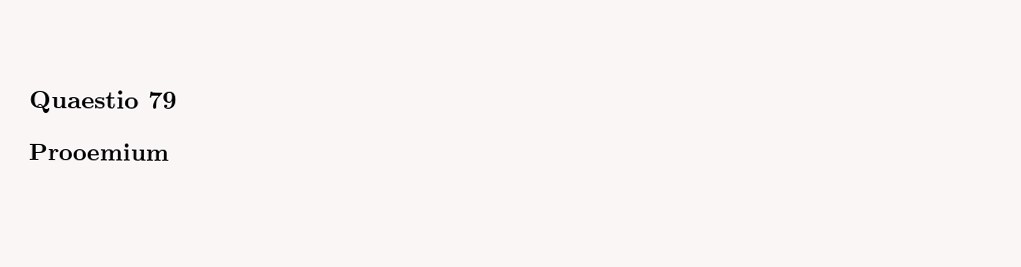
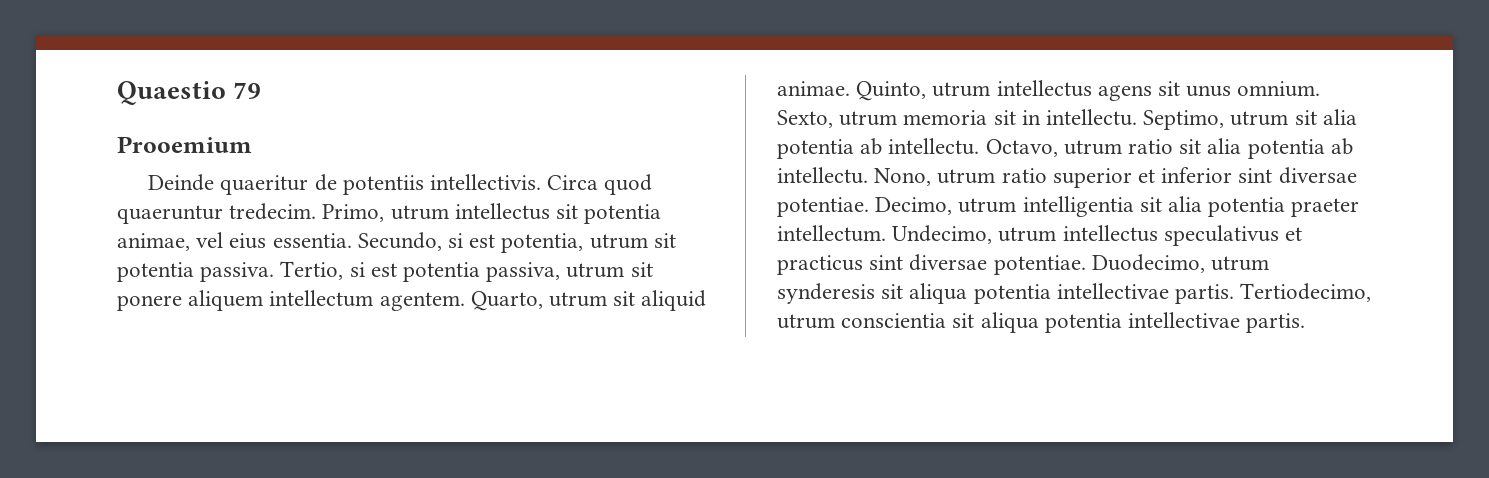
(169, 151) none -> [148,174,653,195] [117,203,662,224] [117,232,676,253] [117,261,653,282] [117,290,707,311] [777,80,1321,101] [777,109,1357,130] [777,138,1353,159] [777,167,1357,188] [777,196,1360,217] [777,225,1303,246] [777,254,1270,275] [777,283,1372,304] [777,312,1306,333] // Deinde quaeritur de potentiis intellectivis. Circa quod quaeruntur tredecim. Primo, utrum intellectus sit potentia animae, vel eius essentia. Secundo, si est potentia, utrum sit potentia passiva. Tertio, si est potentia passiva, utrum sit ponere aliquem intellectum agentem. Quarto, utrum sit aliquid animae. Quinto, utrum intellectus agens sit unus omnium. Sexto, utrum memoria sit in intellectu. Septimo, utrum sit alia potentia ab intellectu. Octavo, utrum ratio sit alia potentia ab intellectu. Nono, utrum ratio superior et inferior sint diversae potentiae. Decimo, utrum intelligentia sit alia potentia praeter intellectum. Undecimo, utrum intellectus speculativus et practicus sint diversae potentiae. Duodecimo, utrum synderesis sit aliqua potentia intellectivae partis. Tertiodecimo, utrum conscientia sit aliqua potentia intellectivae partis.

